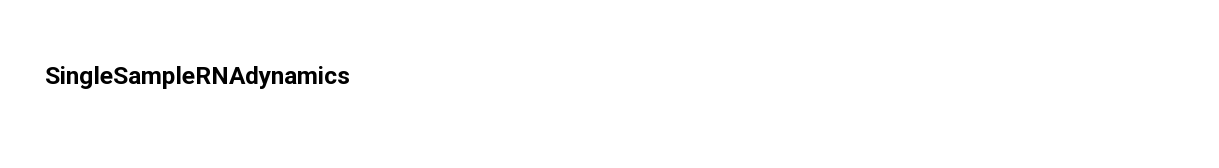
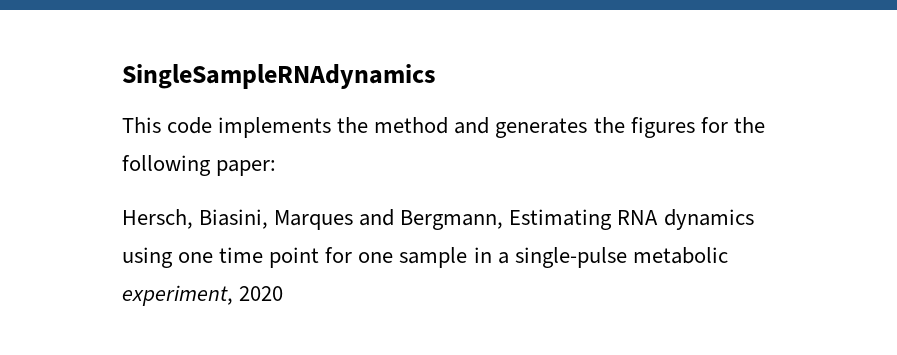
(350, 77) none -> [122,117,765,138] [122,155,277,176] [122,209,754,230] [122,247,728,268] [122,285,284,306] // This code implements the method and generates the figures for the following paper: // Hersch, Biasini, Marques and Bergmann, Estimating RNA dynamics using one time point for one sample in a single-pulse metabolic experiment, 2020

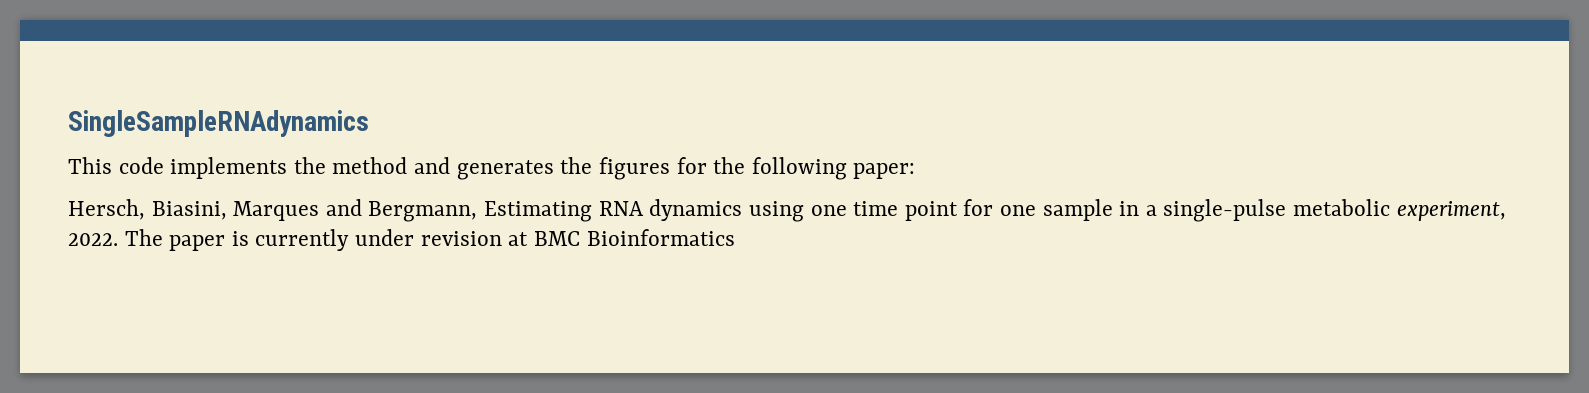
[239,286,284,301] 2020 -> [68,229,735,251] 2022. The paper is currently under revision at BMC Bioinformatics

